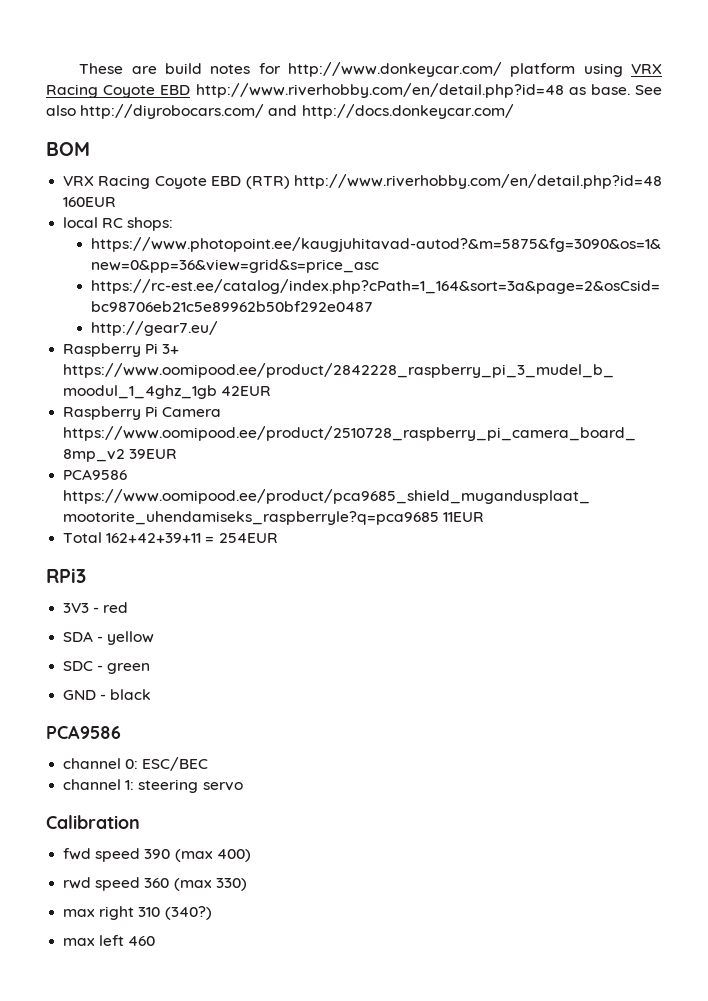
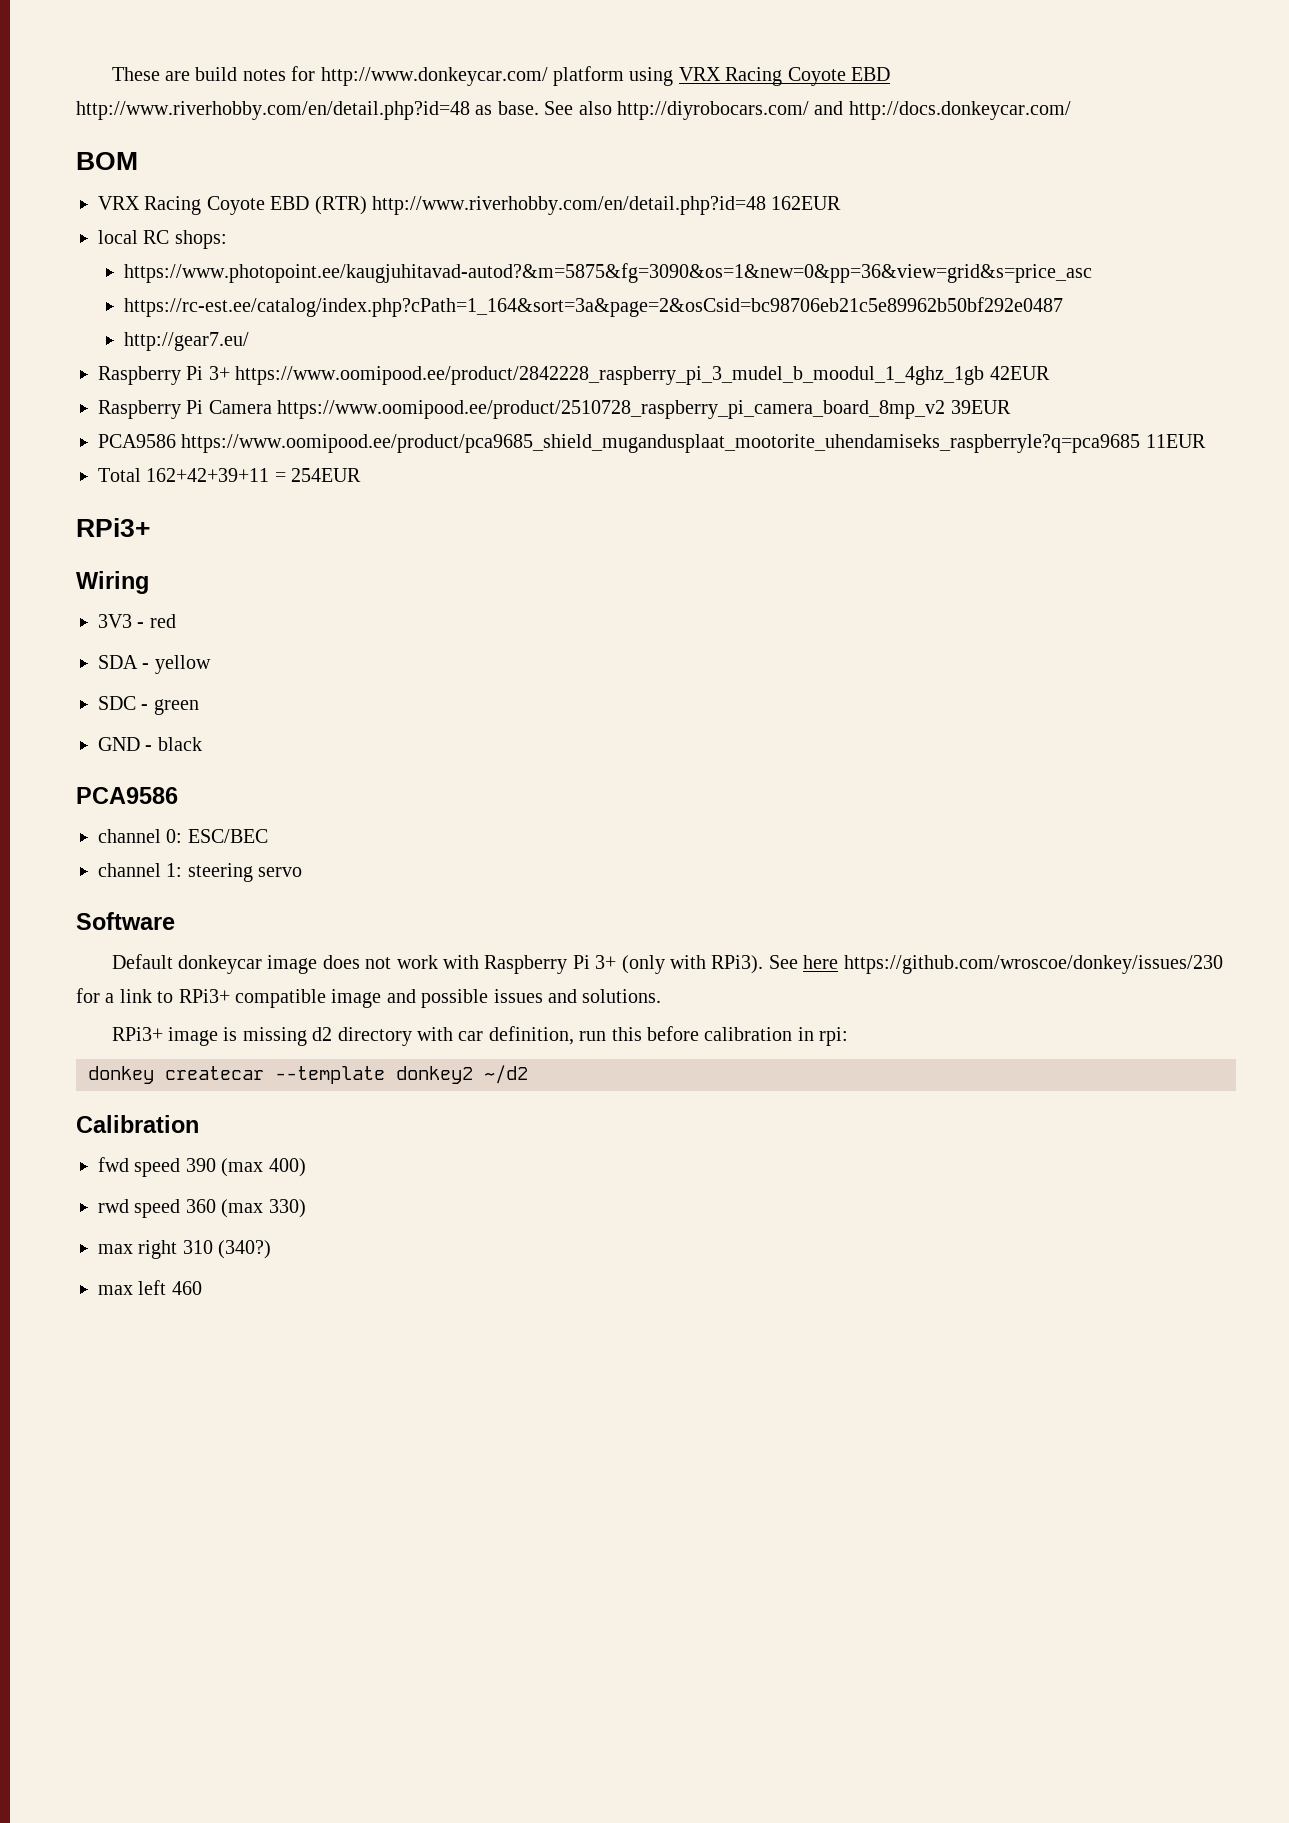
[63,197,117,207] 160EUR -> [771,196,842,210] 162EUR
[46,568,86,583] RPi3 -> [76,518,150,537] [76,571,149,594] RPi3+ // Wiring
(243, 786) none -> [76,912,175,930] [111,954,1223,974] [76,988,662,1008] [111,1026,849,1046] [88,1065,528,1084] // Software // Default donkeycar image does not work with Raspberry Pi 3+ (only with RPi3). See here https://github.com/wroscoe/donkey/issues/230 for a link to RPi3+ compatible image and possible issues and solutions. // RPi3+ image is missing d2 directory with car definition, run this before calibration in rpi: // donkey createcar --template donkey2 ~/d2

